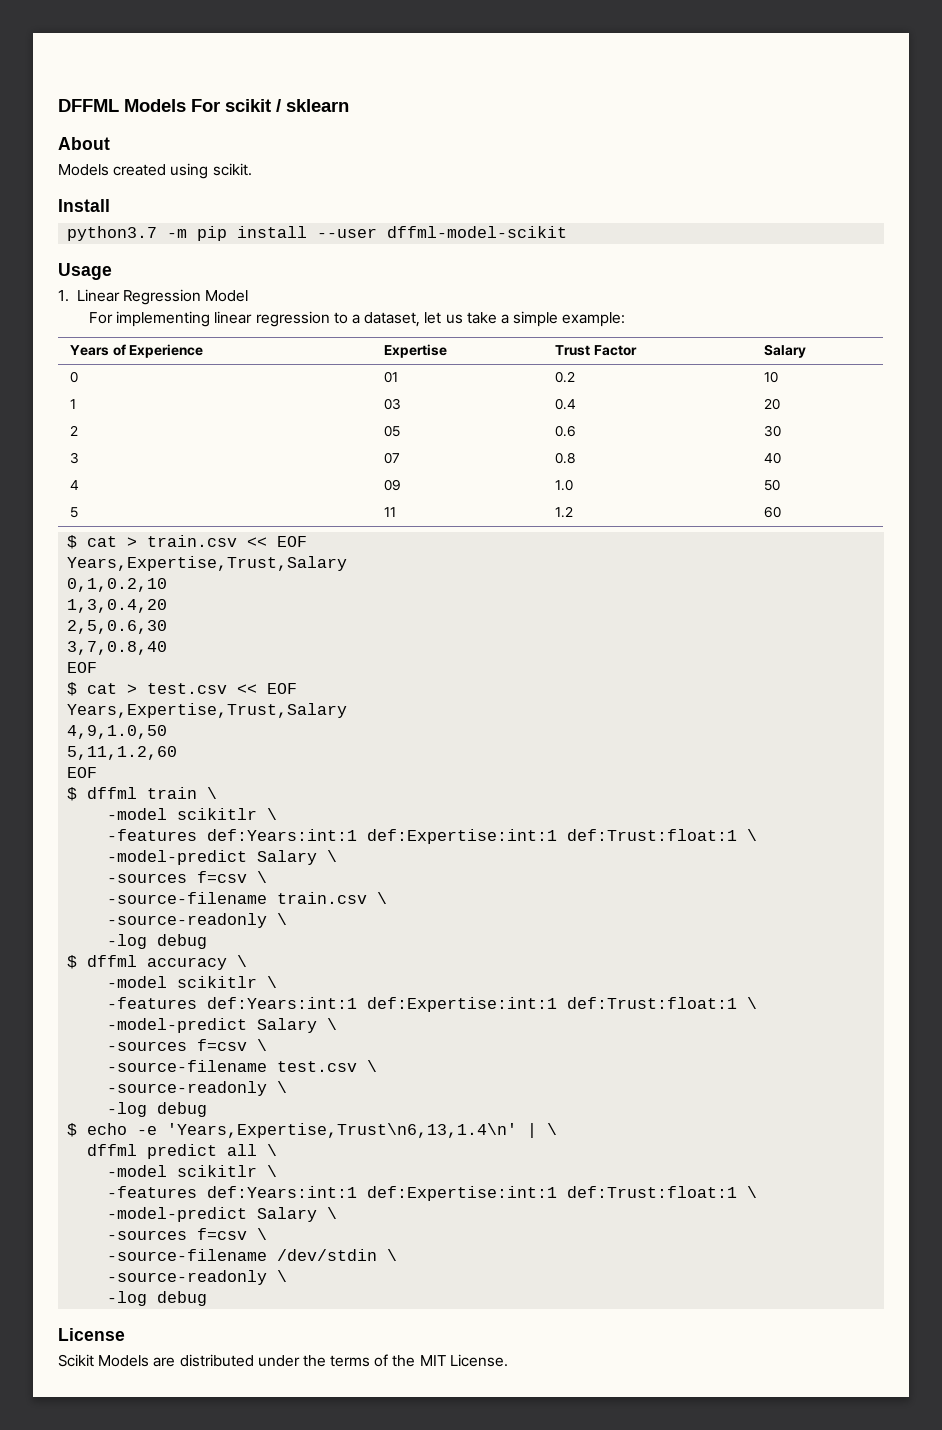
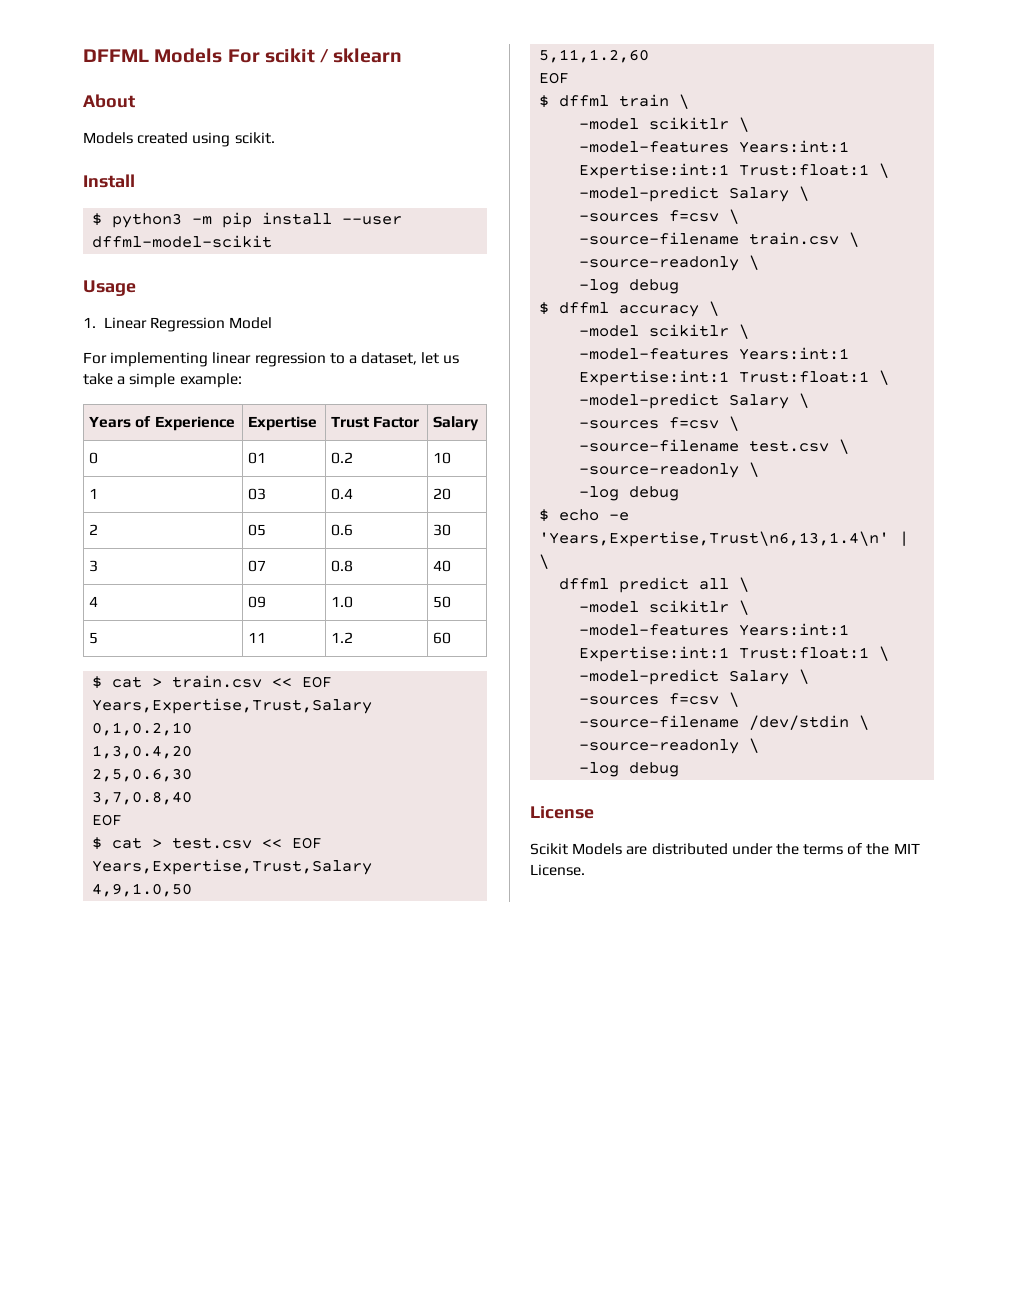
[67,226,158,241] python3.7 -> [92,213,183,228] $ python3
[107,829,738,844] -features def:Years:int:1 def:Expertise:int:1 def:Trust:float:1 -> [579,140,850,153] [579,163,870,179] -model-features Years:int:1 Expertise:int:1 Trust:float:1
[107,997,738,1012] -features def:Years:int:1 def:Expertise:int:1 def:Trust:float:1 -> [579,347,850,360] [579,370,870,386] -model-features Years:int:1 Expertise:int:1 Trust:float:1
[107,1186,738,1201] -features def:Years:int:1 def:Expertise:int:1 def:Trust:float:1 -> [579,623,850,636] [579,646,870,662] -model-features Years:int:1 Expertise:int:1 Trust:float:1

